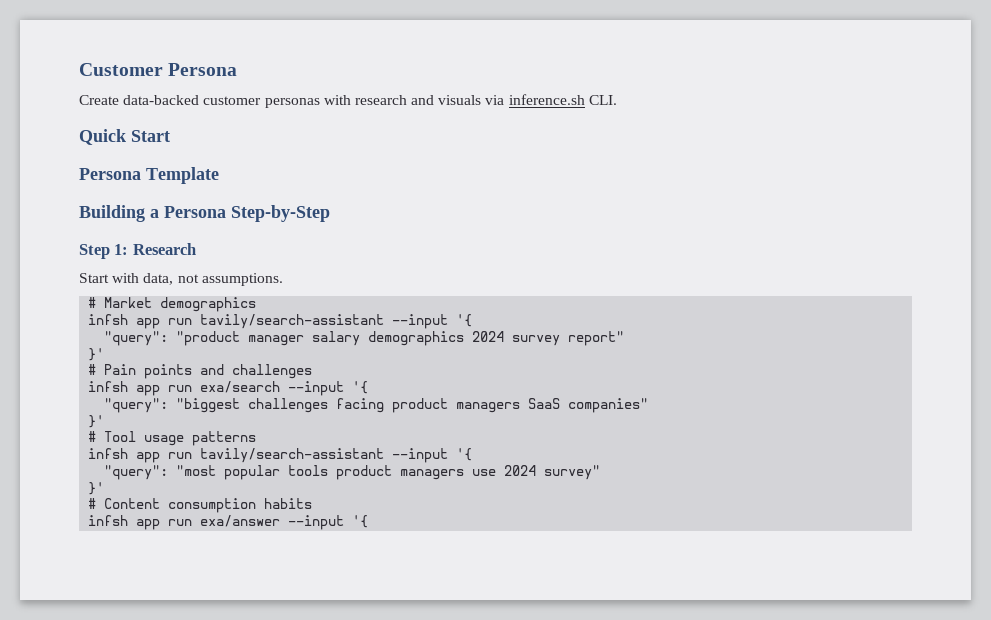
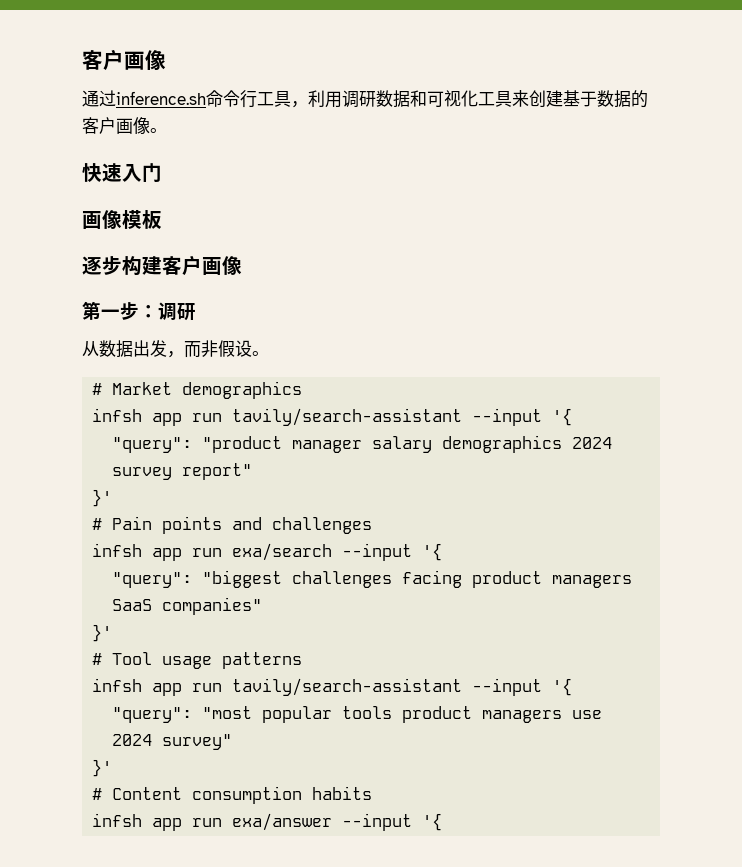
[79,63,238,76] [79,94,617,108] [79,129,170,145] [79,167,219,184] [79,205,330,222] [79,243,196,259] [79,273,283,286] Customer Persona // Create data-backed customer personas with research and visuals via inference.sh CLI. // Quick Start // Persona Template // Building a Persona Step-by-Step // Step 1: Research // Start with data, not assumptions. -> [82,49,166,71] [82,90,648,108] [82,117,167,134] [82,163,162,182] [82,209,162,229] [82,255,242,276] [82,301,196,321] [82,340,269,358] 客户画像 // 通过inference.sh命令行工具，利用调研数据和可视化工具来创建基于数据的客户画像。 // 快速入门 // 画像模板 // 逐步构建客户画像 // 第一步：调研 // 从数据出发，而非假设。

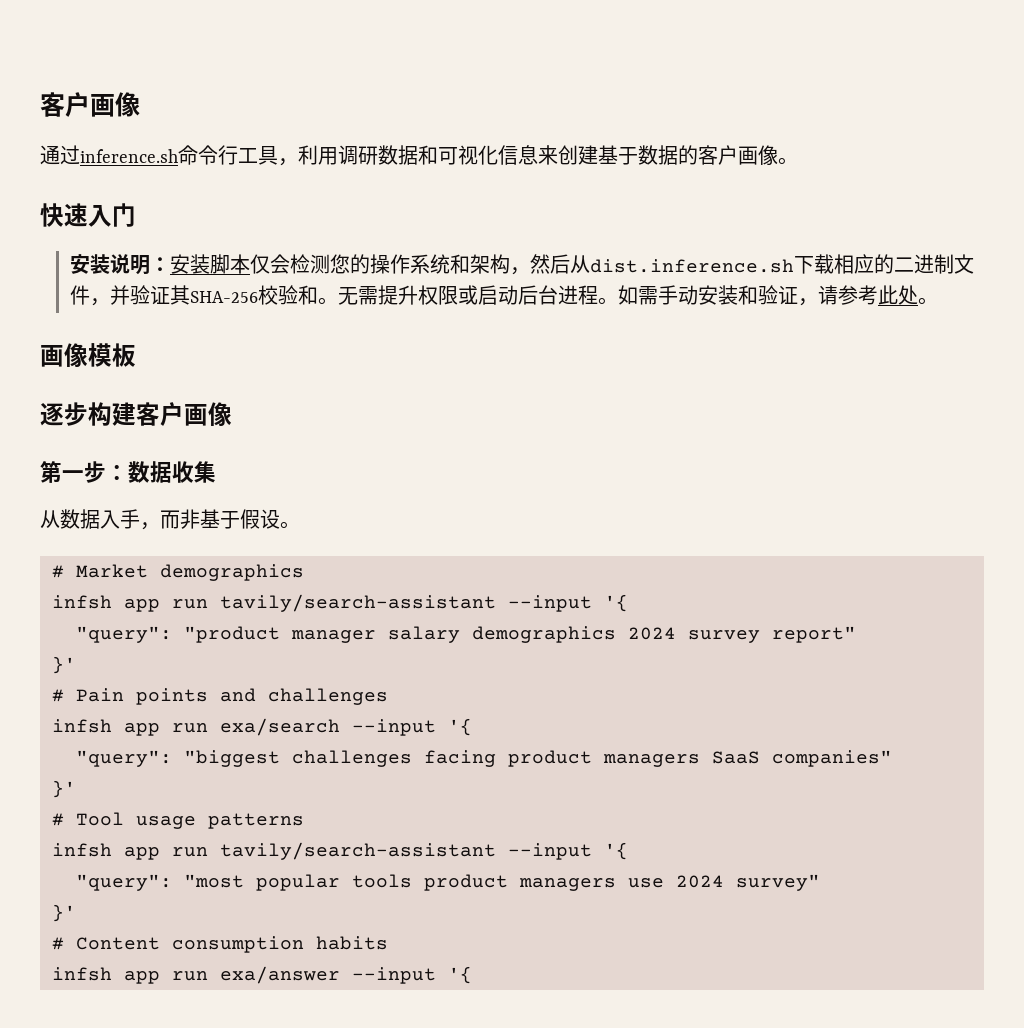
[478,91,512,107] 工具 -> [498,145,538,165] 信息
(162, 172) none -> [70,254,975,275] [70,285,939,306] // 安装说明：安装脚本仅会检测您的操作系统和架构，然后从dist.inference.sh下载相应的二进制文件，并验证其SHA-256校验和。无需提升权限或启动后台进程。如需手动安装和验证，请参考此处。
[158,302,196,321] 调研 -> [128,461,216,483] 数据收集
[133,340,218,358] 出发，而非 -> [100,509,240,530] 入手，而非基于

